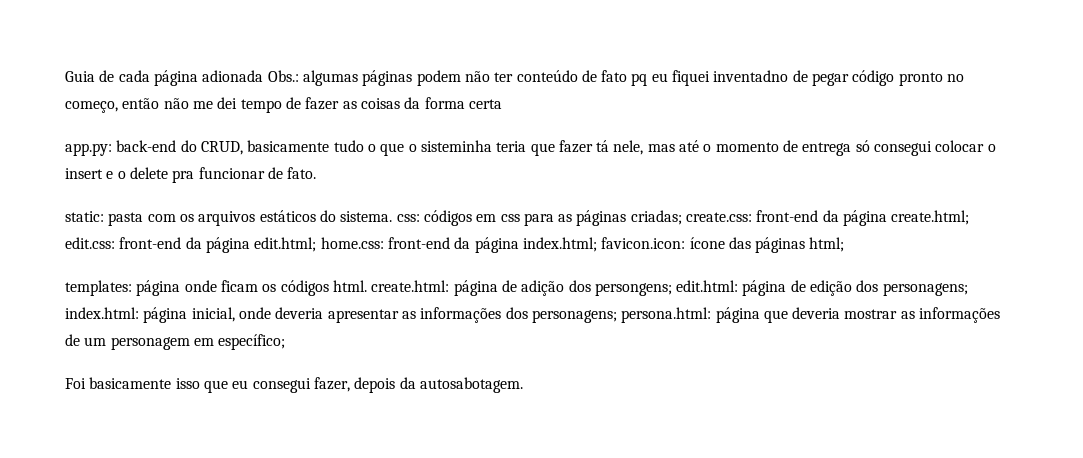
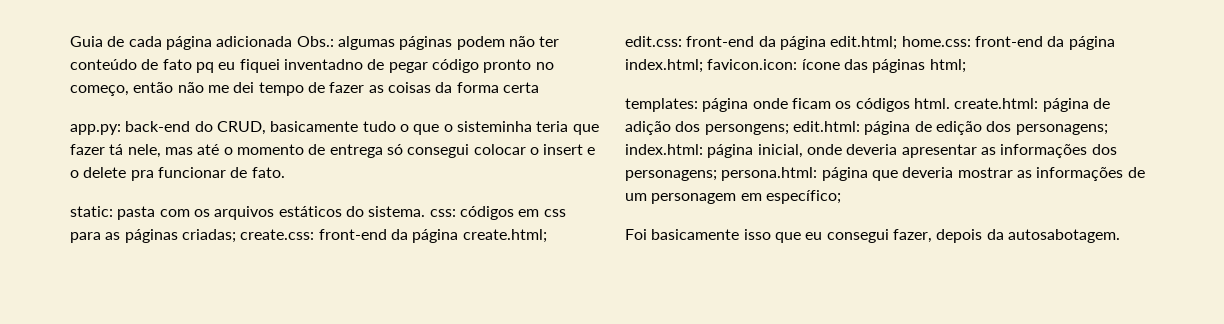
[202,70,264,82] adionada -> [216,36,293,47] adicionada

